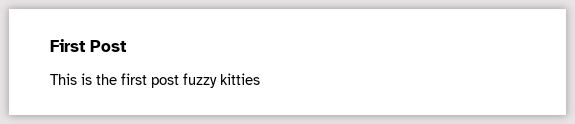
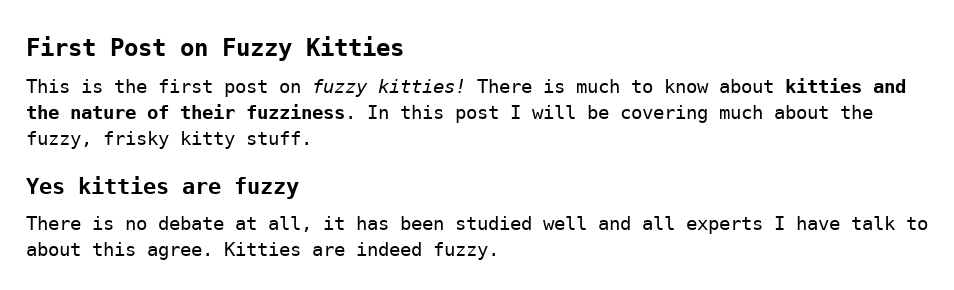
(127, 46) none -> [180,36,404,61] on Fuzzy Kitties
[183,73,260,88] fuzzy kitties -> [279,78,906,97] [26,104,873,123] [26,131,312,149] [26,176,299,199] [26,216,928,234] [26,242,499,260] on fuzzy kitties! There is much to know about kitties and the nature of their fuzziness. In this post I will be covering much about the fuzzy, frisky kitty stuff. // Yes kitties are fuzzy // There is no debate at all, it has been studied well and all experts I have talk to about this agree. Kitties are indeed fuzzy.

